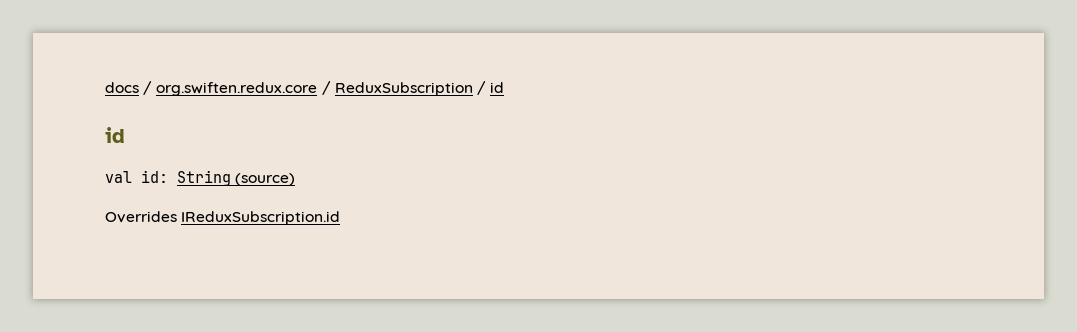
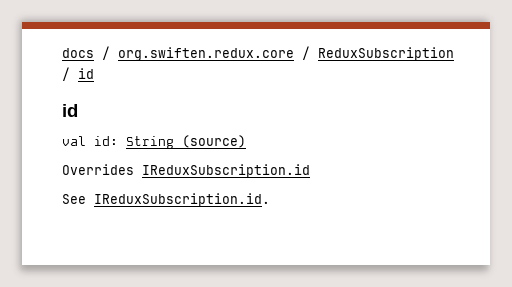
(341, 218) none -> [62,193,270,207] // See IReduxSubscription.id.

